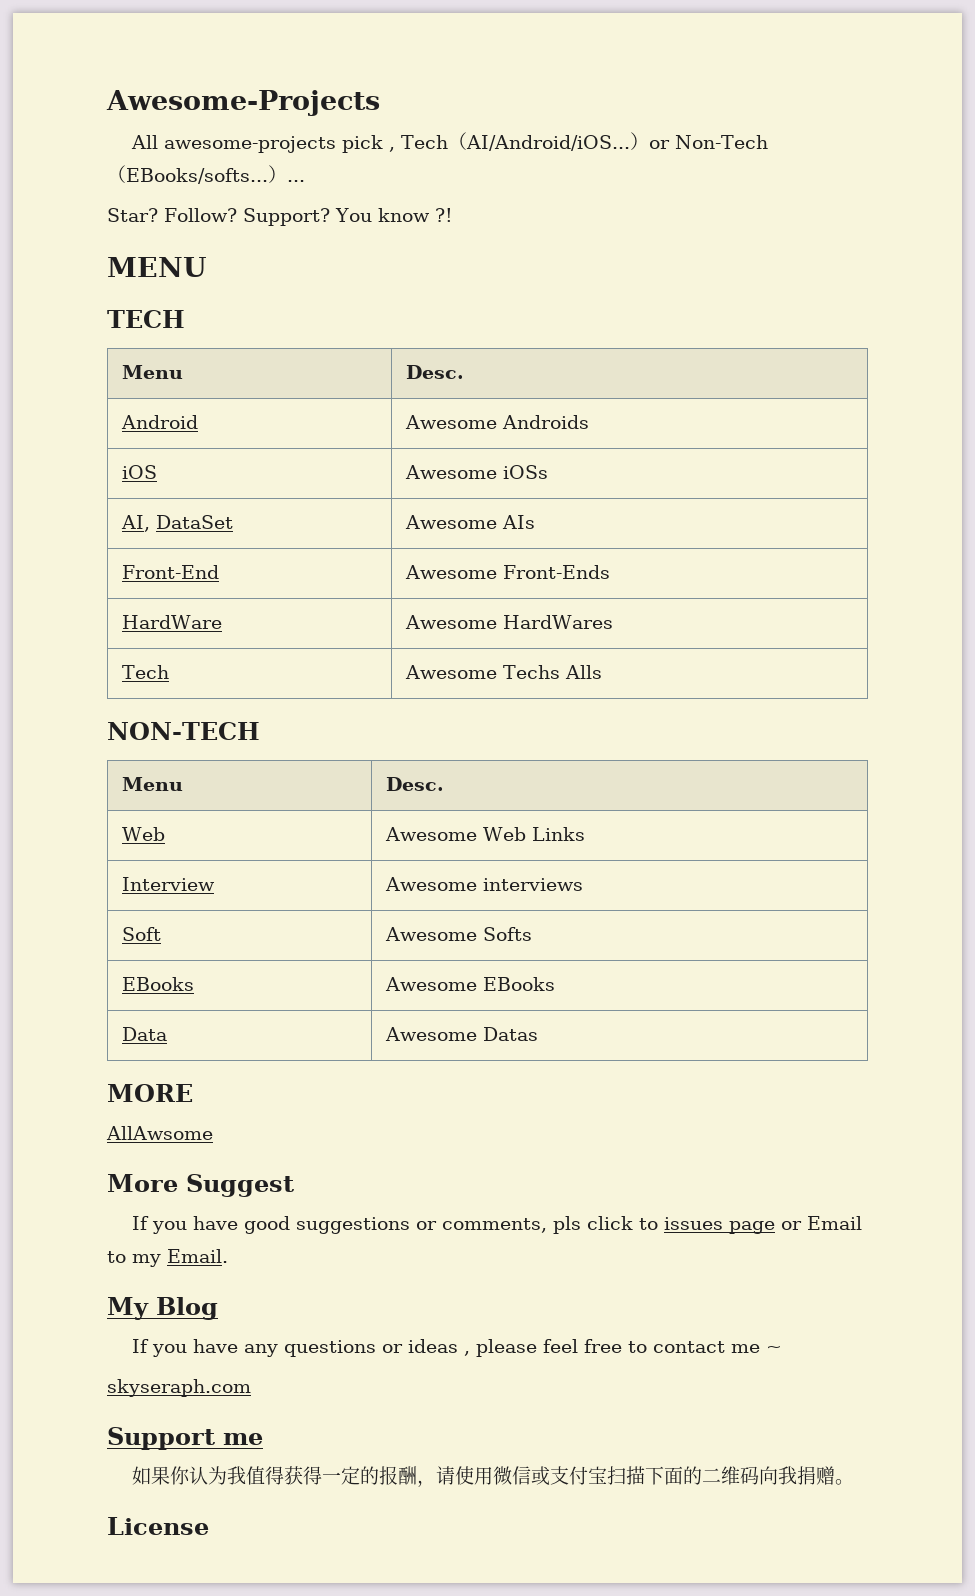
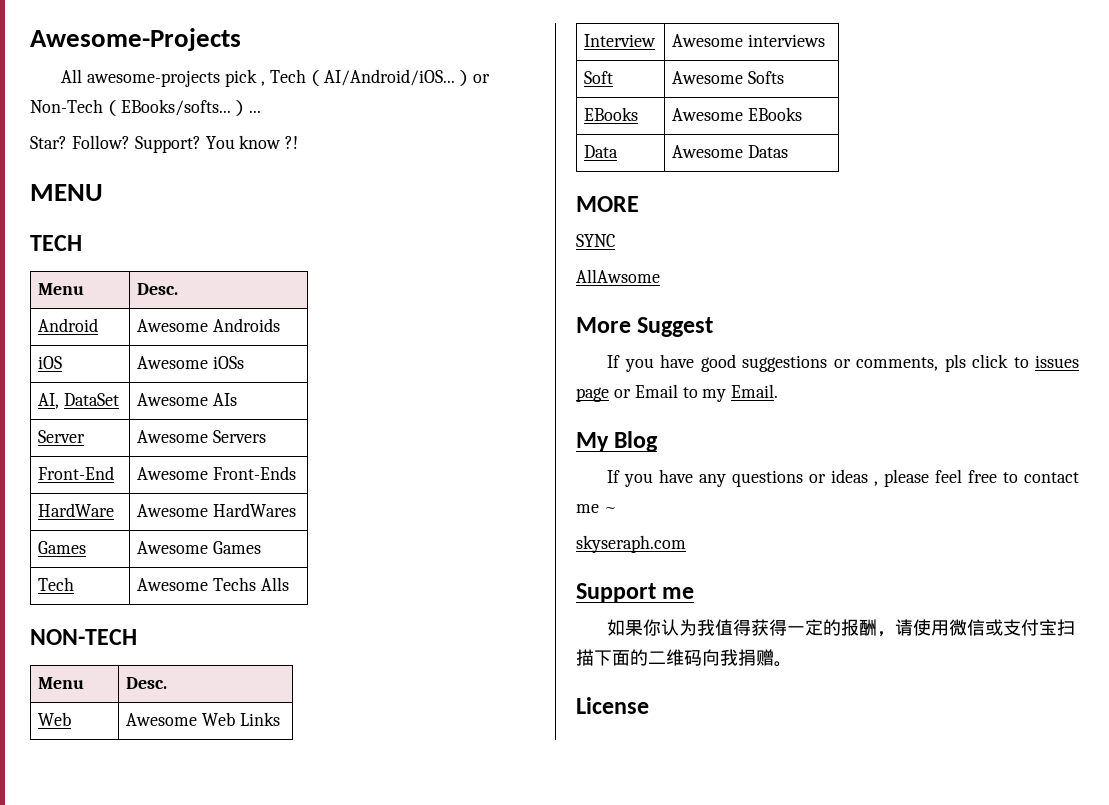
(536, 522) none -> [38,430,86,443] [137,430,267,443] // Server | Awesome Servers
(614, 622) none -> [38,541,87,554] [137,541,262,554] // Games | Awesome Games
(193, 1093) none -> [576,234,615,247] // SYNC

